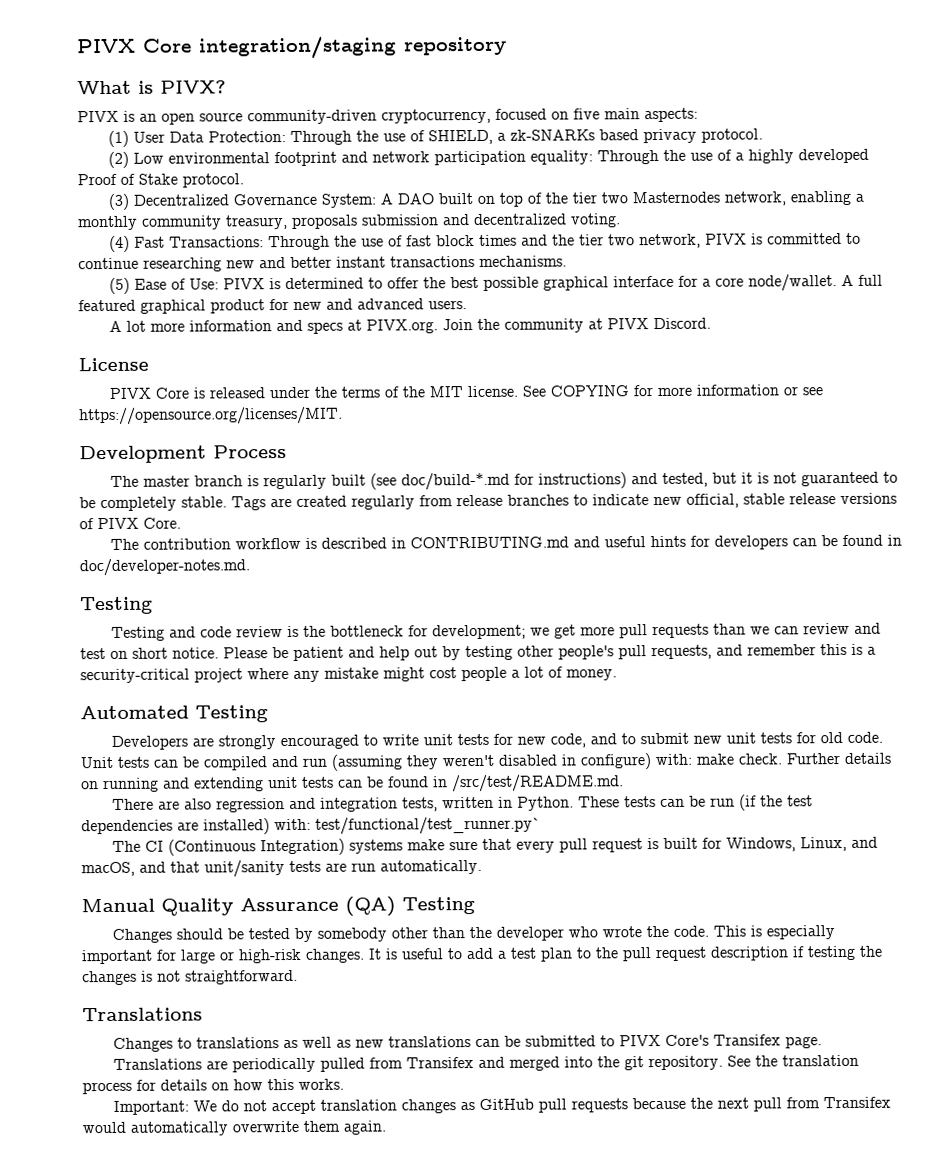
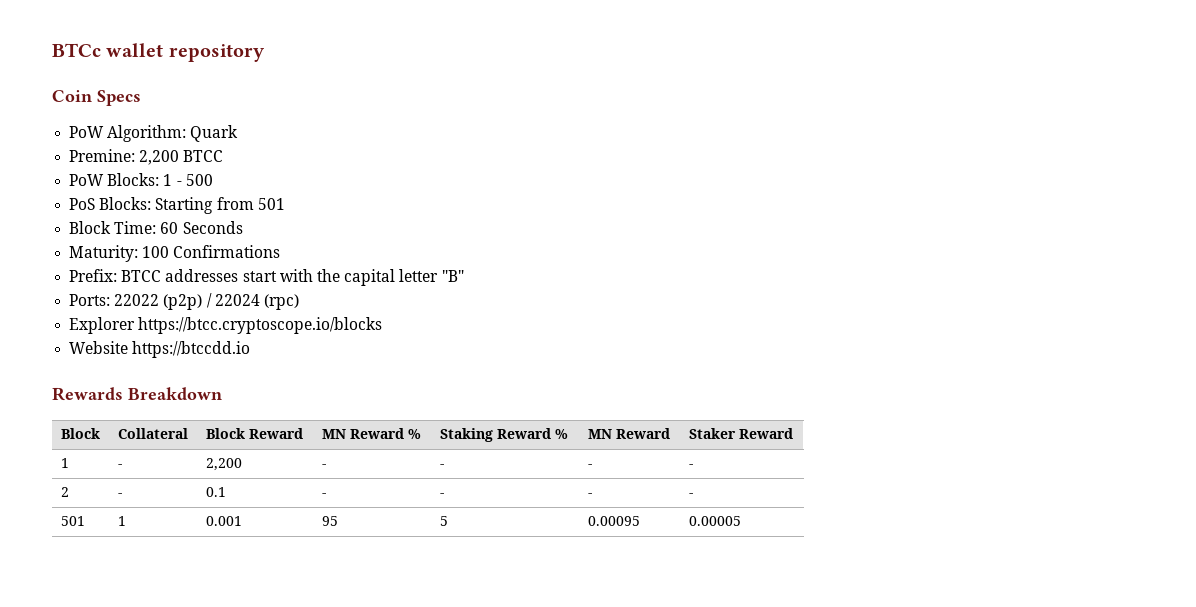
[77,36,507,60] [77,80,226,95] [77,107,698,125] [107,128,763,147] [107,148,869,168] [77,173,244,188] [107,190,864,210] [77,213,621,231] [108,232,861,252] [78,255,567,272] [108,274,883,294] [78,298,467,314] [108,317,711,334] [78,357,149,372] [108,384,823,399] [79,406,343,426] [79,445,287,464] [109,471,898,491] [79,492,897,512] [79,517,181,530] [109,534,902,550] [79,558,250,577] [80,596,153,615] [110,622,881,641] [80,643,876,661] [80,666,617,684] [80,705,268,723] [110,731,883,750] [80,752,891,771] [81,774,624,793] [111,794,813,813] [81,816,541,835] [111,836,878,856] [81,859,482,878] [81,896,475,917] [111,925,835,943] [81,945,883,965] [82,969,298,986] [82,1007,203,1022] [112,1034,822,1052] [112,1054,859,1073] [82,1078,344,1095] [112,1096,891,1115] [82,1120,386,1136] PIVX Core integration/staging repository // What is PIVX? // PIVX is an open source community-driven cryptocurrency, focused on five main aspects: // (1) User Data Protection: Through the use of SHIELD, a zk-SNARKs based privacy protocol. // (2) Low environmental footprint and network participation equality: Through the use of a highly developed Proof of Stake protocol. // (3) Decentralized Governance System: A DAO built on top of the tier two Masternodes network, enabling a monthly community treasury, proposals submission and decentralized voting. // (4) Fast Transactions: Through the use of fast block times and the tier two network, PIVX is committed to continue researching new and better instant transactions mechanisms. // (5) Ease of Use: PIVX is determined to offer the best possible graphical interface for a core node/wallet. A full featured graphical product for new and advanced users. // A lot more information and specs at PIVX.org. Join the community at PIVX Discord. // License // PIVX Core is released under the terms of the MIT license. See COPYING for more information or see https://opensource.org/licenses/MIT. // Development Process // The master branch is regularly built (see doc/build-*.md for instructions) and tested, but it is not guaranteed to be completely stable. Tags are created regularly from release branches to indicate new official, stable release versions of PIVX Core. // The contribution workflow is described in CONTRIBUTING.md and useful hints for developers can be found in doc/developer-notes.md. // Testing // Testing and code review is the bottleneck for development; we get more pull requests than we can review and test on short notice. Please be patient and help out by testing other people's pull requests, and remember this is a security-critical project where any mistake might cost people a lot of money. // Automated Testing // Developers are strongly encouraged to write unit tests for new code, and to submit new unit tests for old code. Unit tests can be compiled and run (assuming they weren't disabled in configure) with: make check. Further details on running and extending unit tests can be found in /src/test/README.md. // There are also regression and integration tests, written in Python. These tests can be run (if the test dependencies are installed) with: test/functional/test_runner.py` // The CI (Continuous Integration) systems make sure that every pull request is built for Windows, Linux, and macOS, and that unit/sanity tests are run automatically. // Manual Quality Assurance (QA) Testing // Changes should be tested by somebody other than the developer who wrote the code. This is especially important for large or high-risk changes. It is useful to add a test plan to the pull request description if testing the changes is not straightforward. // Translations // Changes to translations as well as new translations can be submitted to PIVX Core's Transifex page. // Translations are periodically pulled from Transifex and merged into the git repository. See the translation process for details on how this works. // Important: We do not accept translation changes as GitHub pull requests because the next pull from Transifex would automatically overwrite them again. -> [52,43,265,62] [52,90,141,106] [69,125,239,142] [69,149,224,165] [69,173,213,186] [69,197,285,214] [69,221,243,234] [69,245,281,262] [69,269,464,286] [69,293,299,310] [69,317,383,334] [69,341,251,358] [52,387,222,401] [60,428,100,439] [117,428,188,439] [205,428,303,439] [321,428,421,439] [439,428,568,442] [587,428,670,439] [688,428,793,439] [60,458,69,468] [117,464,122,468] [205,458,242,471] [321,464,326,468] [439,464,444,468] [587,464,592,468] [688,464,693,468] [60,487,69,497] [117,493,122,497] [205,487,226,497] [321,493,326,497] [439,493,444,497] [587,493,592,497] [688,493,693,497] [60,516,85,526] [117,516,126,526] [205,516,242,526] [321,516,338,526] [439,516,448,526] [587,516,640,526] [688,516,741,526] BTCc wallet repository // Coin Specs // PoW Algorithm: Quark // Premine: 2,200 BTCC // PoW Blocks: 1 - 500 // PoS Blocks: Starting from 501 // Block Time: 60 Seconds // Maturity: 100 Confirmations // Prefix: BTCC addresses start with the capital letter "B" // Ports: 22022 (p2p) / 22024 (rpc) // Explorer https://btcc.cryptoscope.io/blocks // Website https://btccdd.io // Rewards Breakdown // Block | Collateral | Block Reward | MN Reward % | Staking Reward % | MN Reward | Staker Reward // 1 | - | 2,200 | - | - | - | - // 2 | - | 0.1 | - | - | - | - // 501 | 1 | 0.001 | 95 | 5 | 0.00095 | 0.00005

